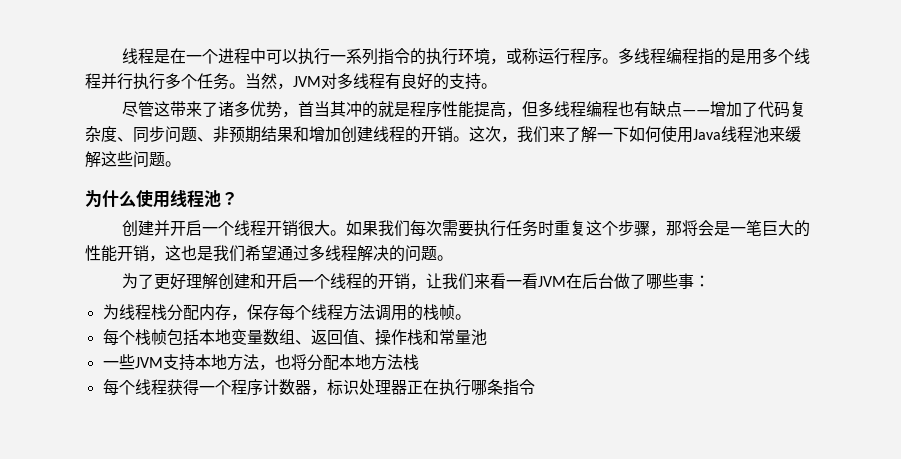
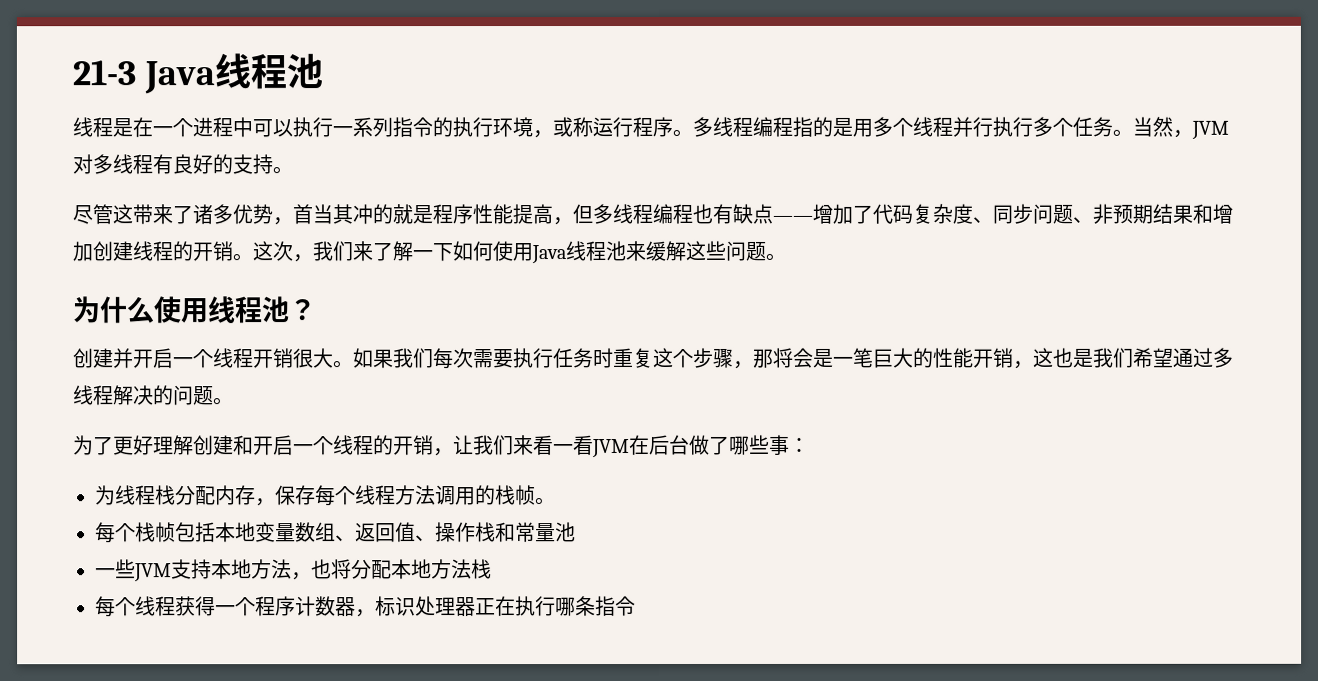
(122, 56) none -> [72,53,323,95] 21-3 Java线程池 //

